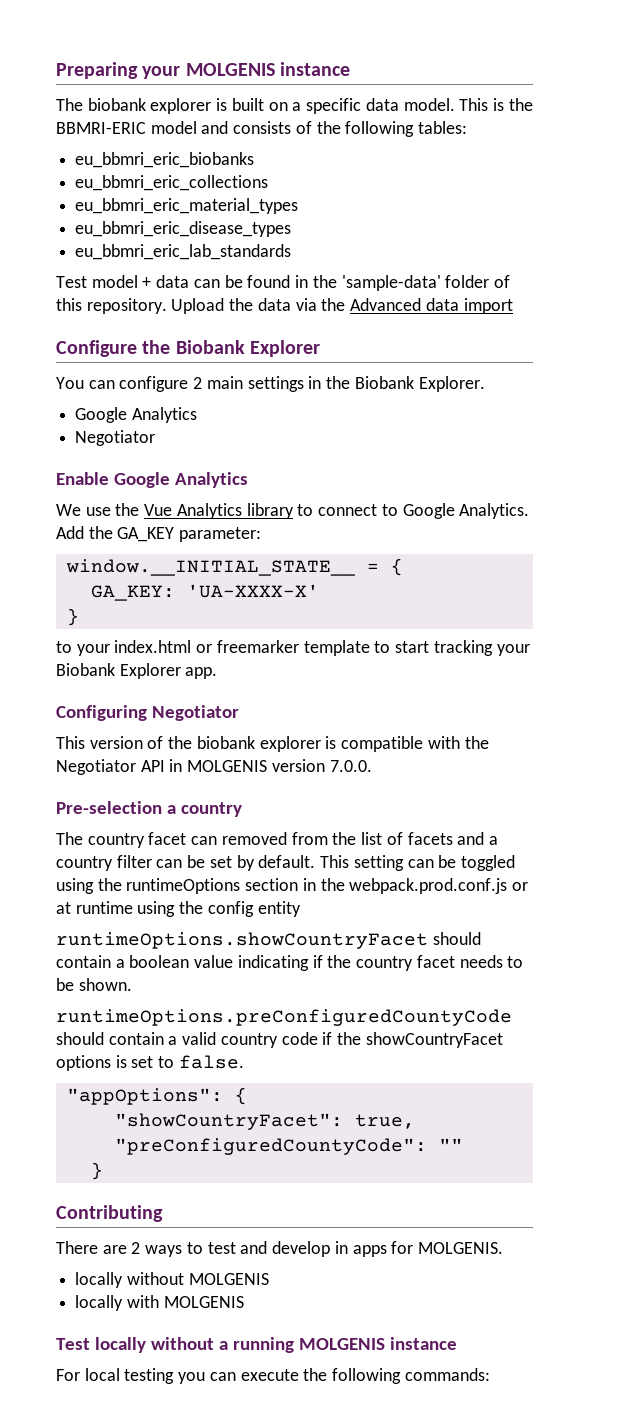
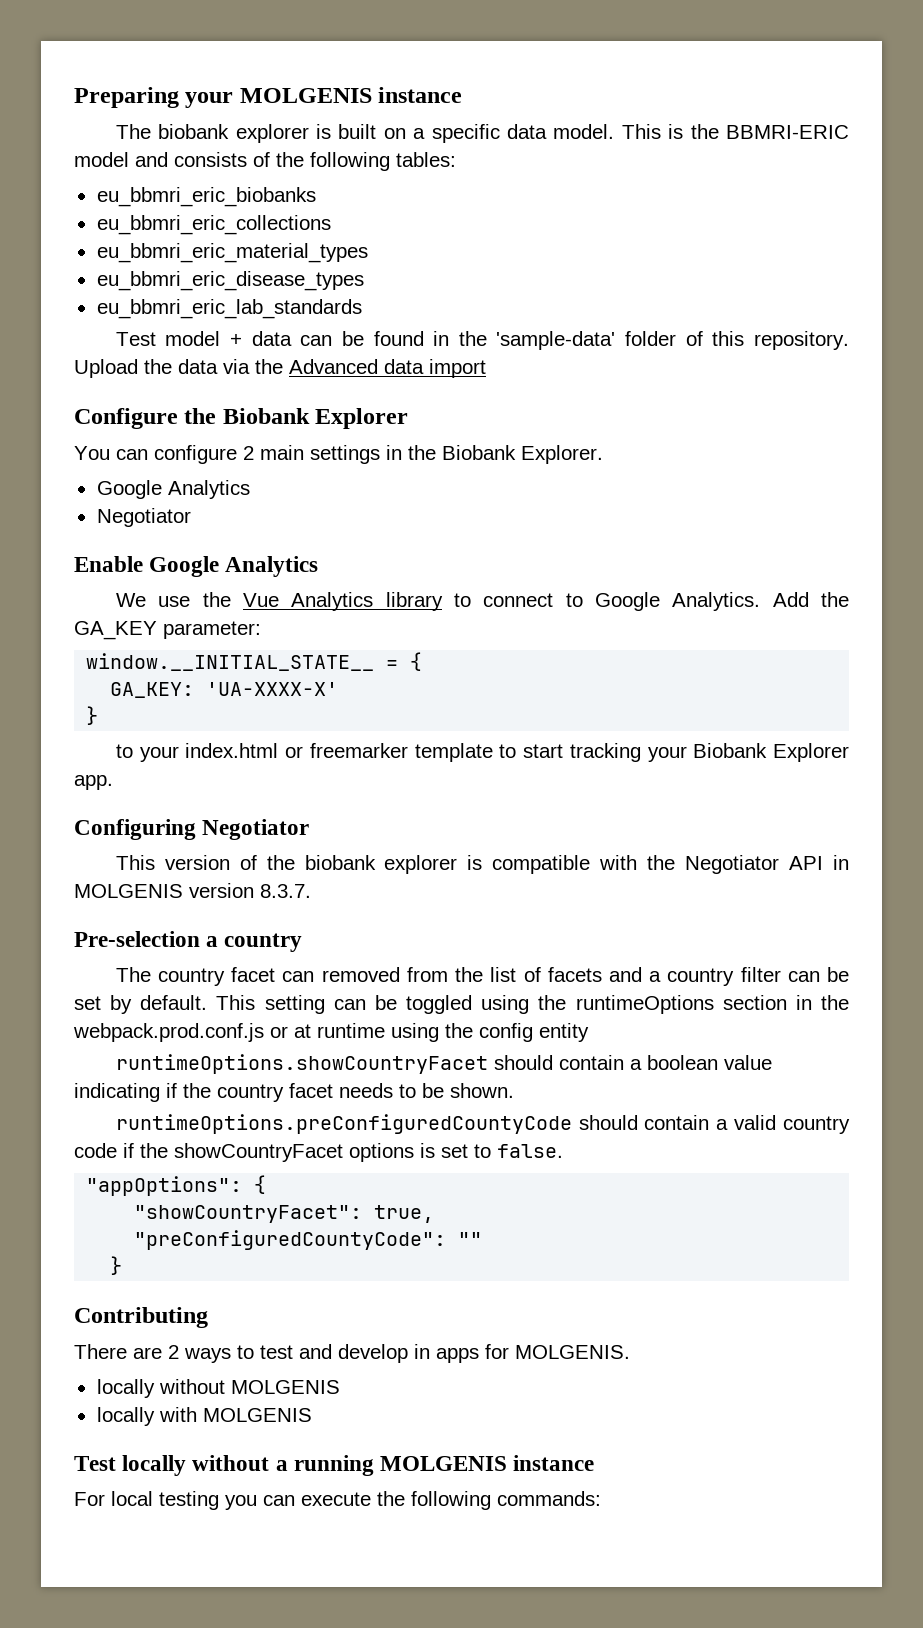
[329,760,372,772] 7.0.0. -> [260,884,311,898] 8.3.7.

